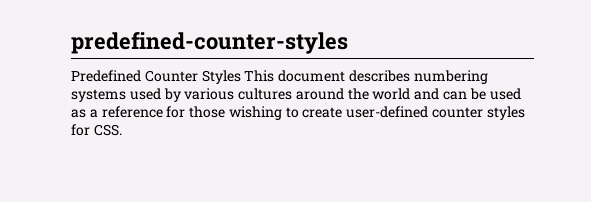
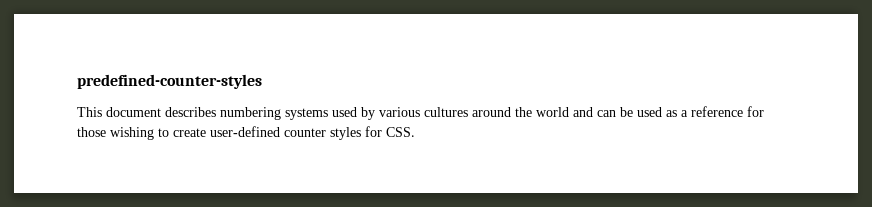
[71,70,241,84] Predefined Counter Styles -> (262, 81) none

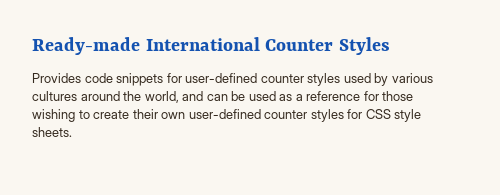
[77,74,262,89] [77,107,328,120] predefined-counter-styles // This document describes numbering systems -> [32,37,391,55] [32,73,341,86] Ready-made International Counter Styles // Provides code snippets for user-defined counter styles
[536,107,569,117] world -> [144,91,179,103] world,
(206, 132) none -> [132,109,186,119] their own
[386,127,415,137] CSS. -> [365,109,422,122] [32,127,72,137] CSS style sheets.

